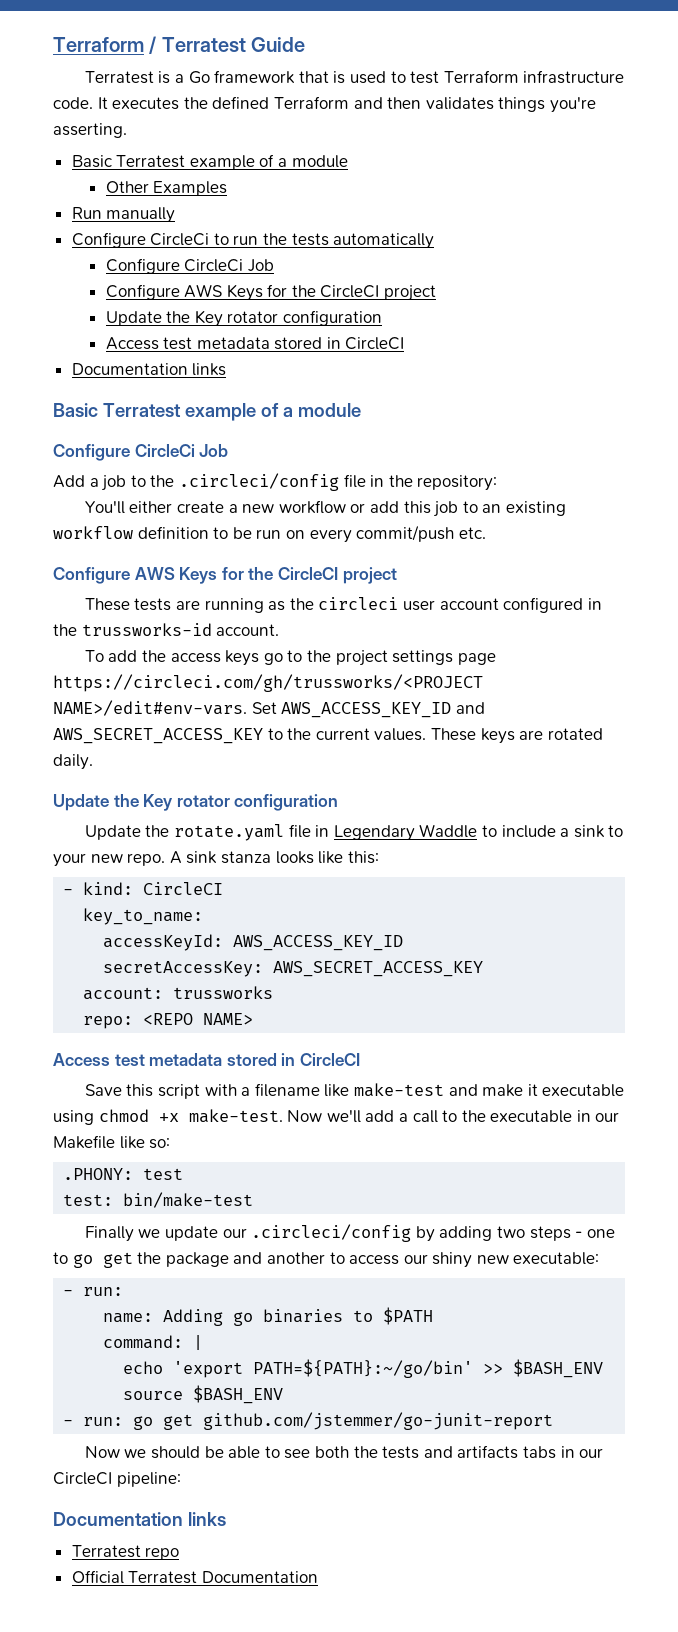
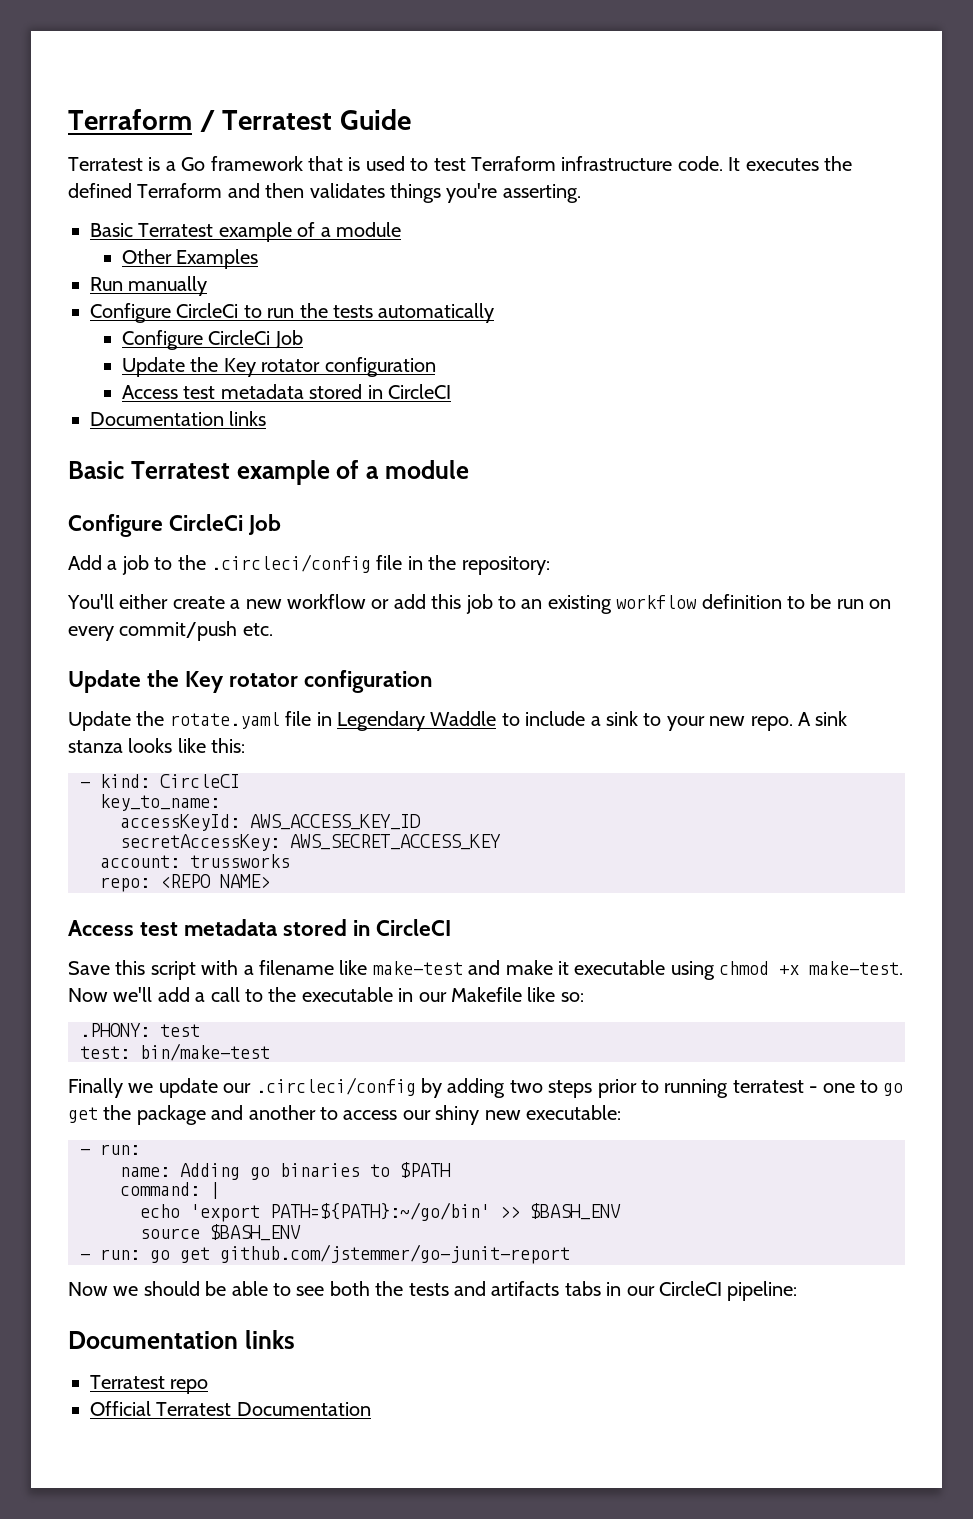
[105,284,437,301] // Configure AWS Keys for the CircleCI project -> (303, 339) none
[53,567,397,584] [84,597,602,613] [53,623,280,636] [84,650,496,666] [53,674,483,692] [53,700,485,718] [53,728,603,744] [53,754,93,770] // Configure AWS Keys for the CircleCI project // These tests are running as the circleci user account configured in the trussworks-id account. // To add the access keys go to the project settings page https://circleci.com/gh/trussworks/<PROJECT NAME>/edit#env-vars. Set AWS_ACCESS_KEY_ID and AWS_SECRET_ACCESS_KEY to the current values. These keys are rotated daily. -> (273, 629) none
(571, 1233) none -> [597,1079,804,1098] prior to running terratest

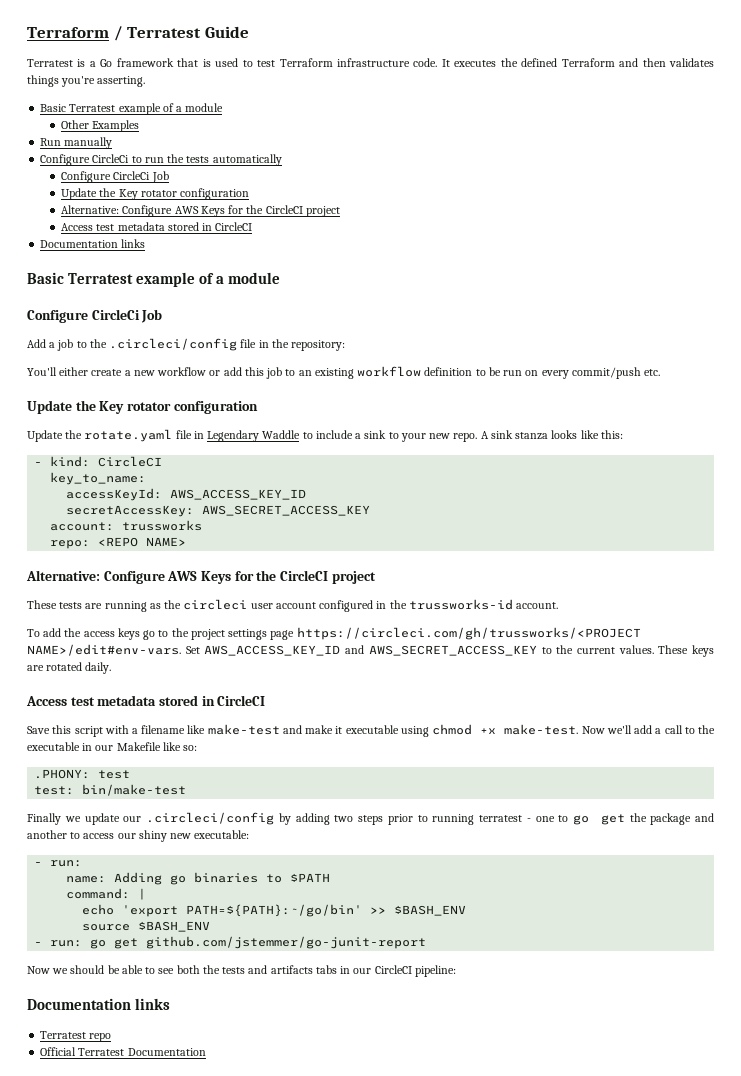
(436, 367) none -> [61,205,340,217] // Alternative: Configure AWS Keys for the CircleCI project
(270, 881) none -> [26,570,376,584] [27,599,559,612] [27,627,641,640] [27,644,715,657] [27,662,112,674] // Alternative: Configure AWS Keys for the CircleCI project // These tests are running as the circleci user account configured in the trussworks-id account. // To add the access keys go to the project settings page https://circleci.com/gh/trussworks/<PROJECT NAME>/edit#env-vars. Set AWS_ACCESS_KEY_ID and AWS_SECRET_ACCESS_KEY to the current values. These keys are rotated daily.

